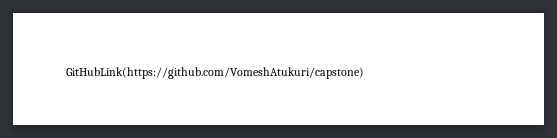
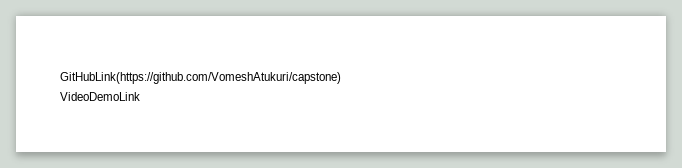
(364, 73) none -> [60,92,140,101] // VideoDemoLink

